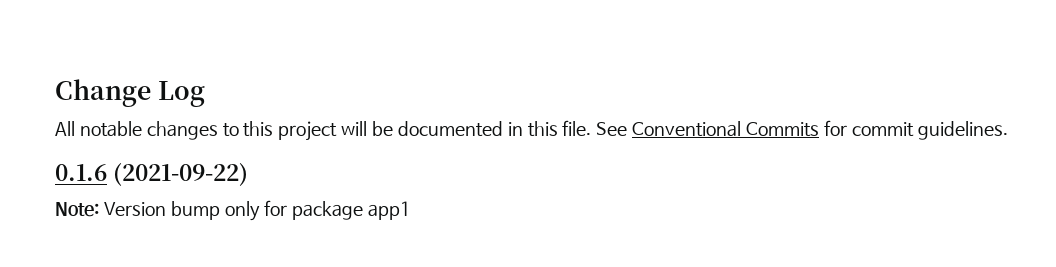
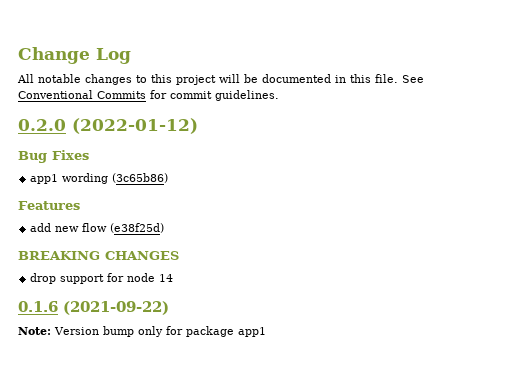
(1008, 130) none -> [18,118,198,134] [18,150,89,163] [30,173,169,184] [18,201,80,210] [30,223,165,233] [18,251,179,260] [30,273,174,284] // 0.2.0 (2022-01-12) // Bug Fixes // app1 wording (3c65b86) // Features // add new flow (e38f25d) // BREAKING CHANGES // drop support for node 14

